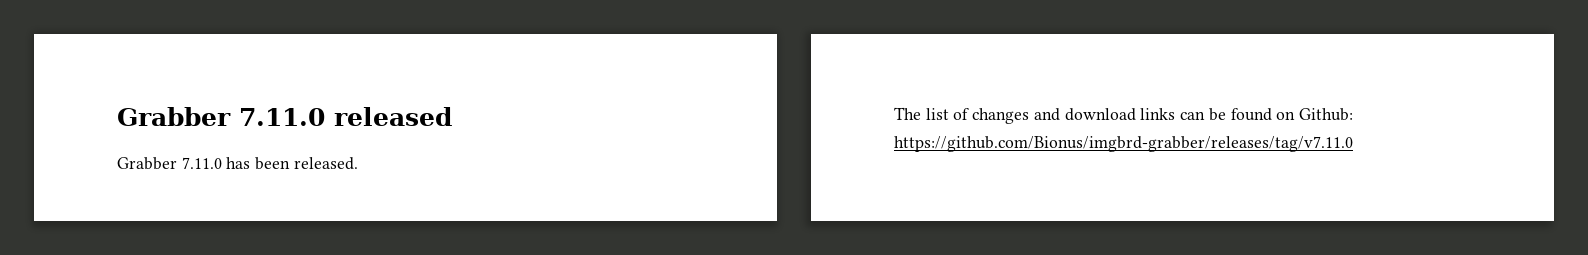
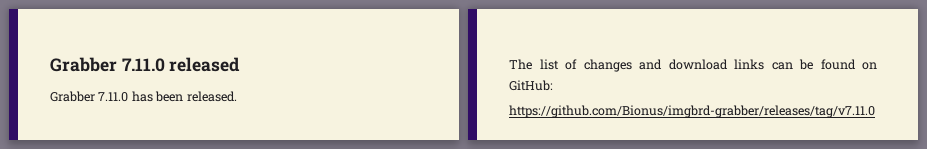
[1298,108,1353,121] Github: -> [509,80,553,91] GitHub:

